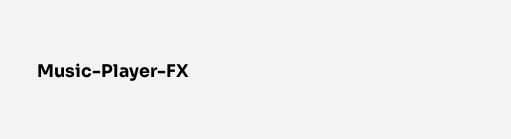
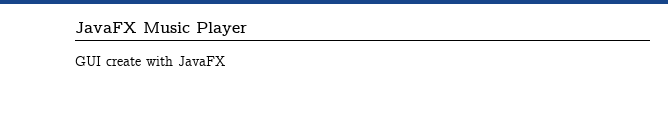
[37,63,189,81] Music-Player-FX -> [75,22,247,36] [75,56,225,66] JavaFX Music Player // GUI create with JavaFX

